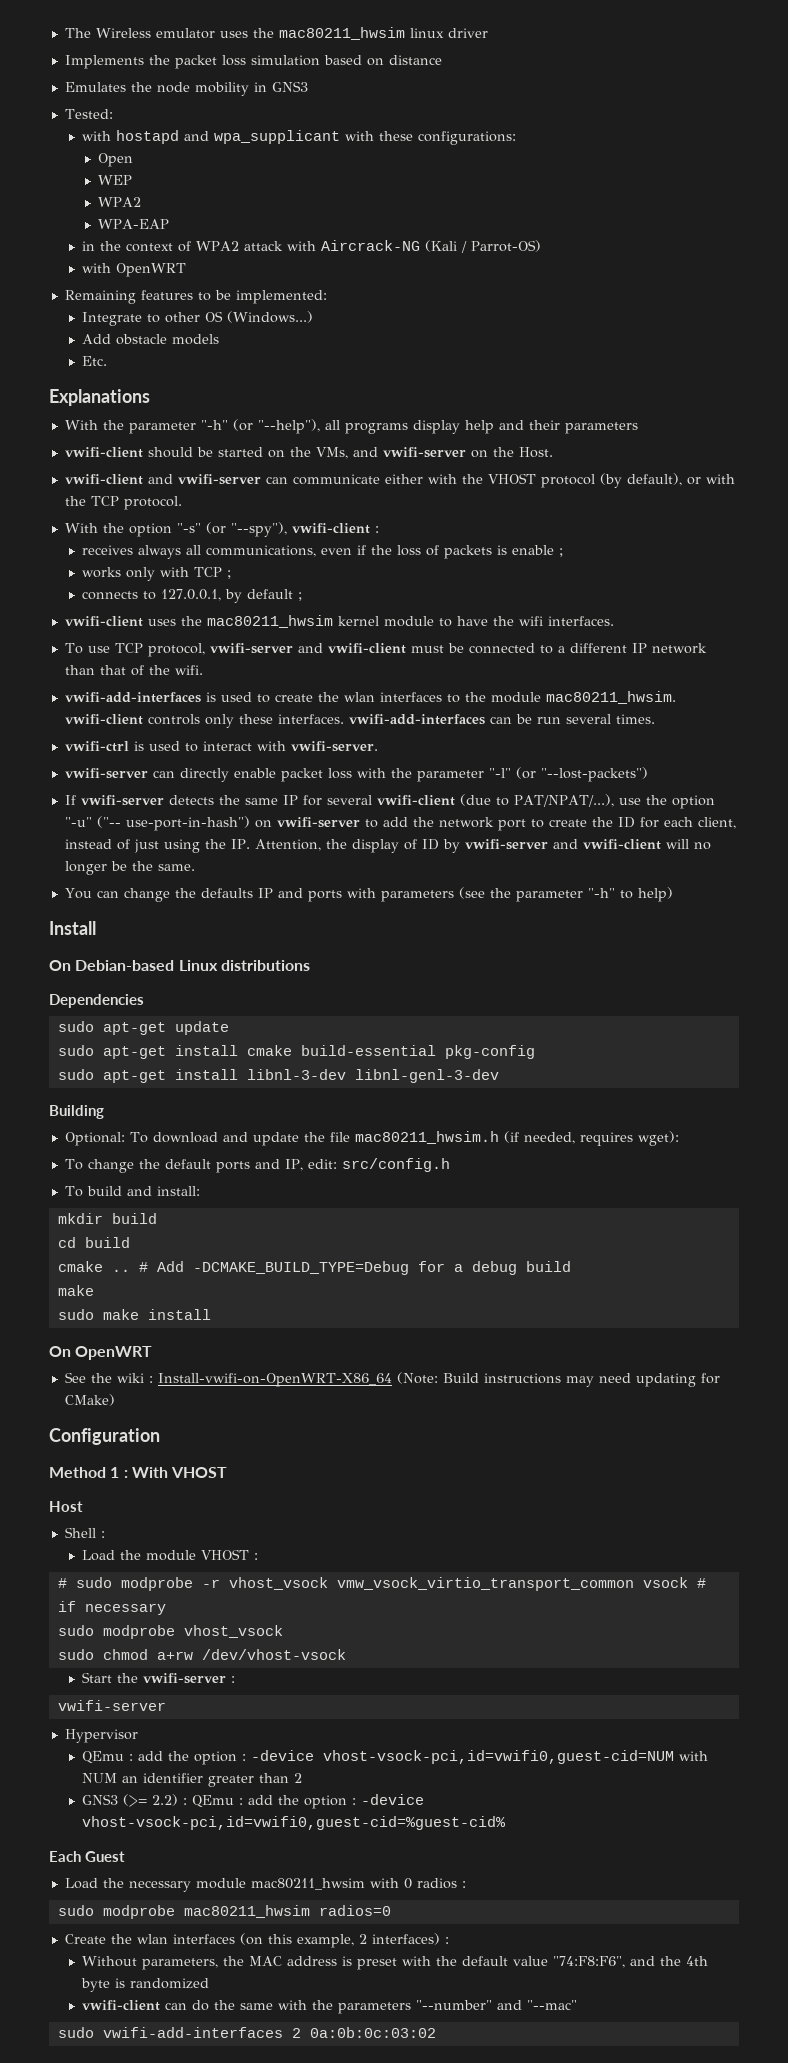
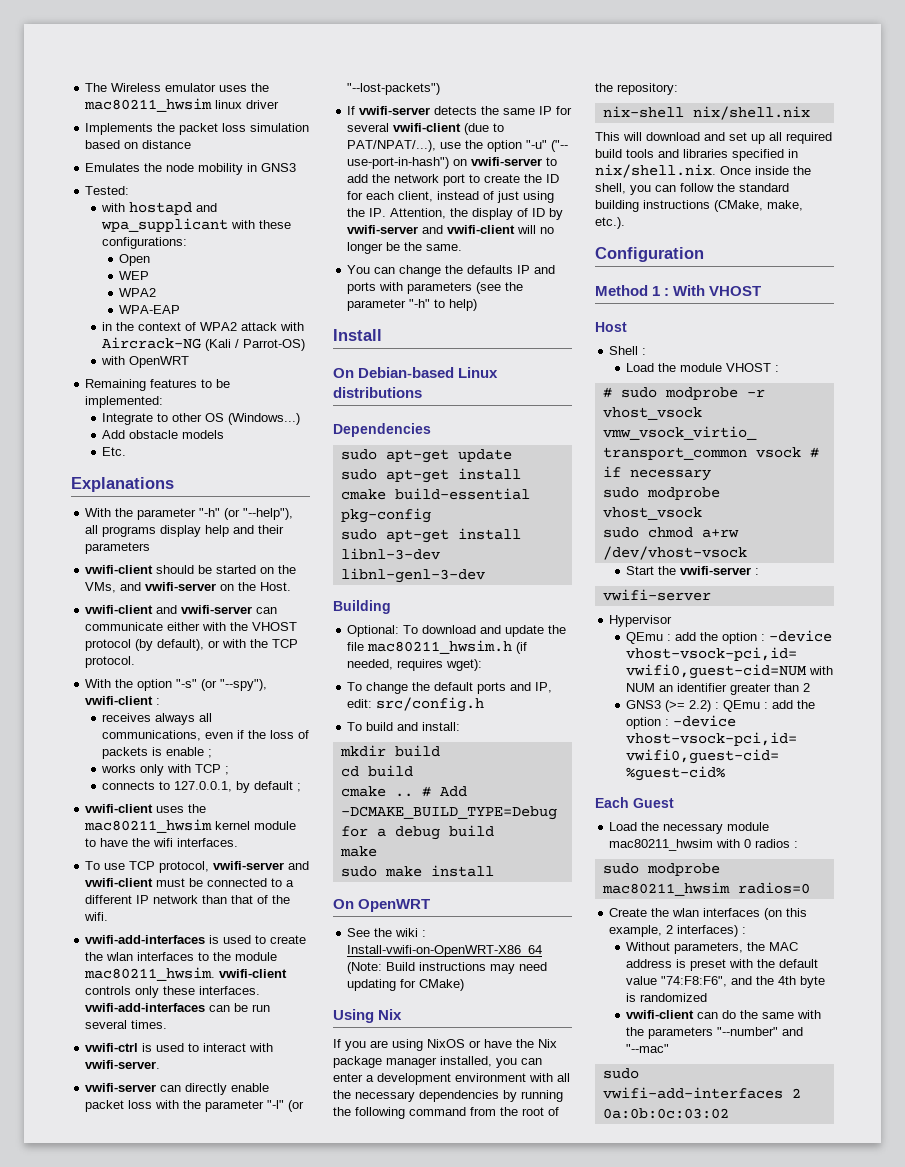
(115, 1400) none -> [333,1009,403,1023] [333,1039,557,1051] [333,1056,542,1068] [333,1073,570,1085] [333,1090,563,1102] [333,1107,559,1119] [595,83,678,95] [602,106,810,120] [595,132,832,144] [595,149,798,161] [595,164,811,178] [595,183,789,195] [595,200,803,212] [595,217,625,229] // Using Nix // If you are using NixOS or have the Nix package manager installed, you can enter a development environment with all the necessary dependencies by running the following command from the root of the repository: // nix-shell nix/shell.nix // This will download and set up all required build tools and libraries specified in nix/shell.nix. Once inside the shell, you can follow the standard building instructions (CMake, make, etc.).

